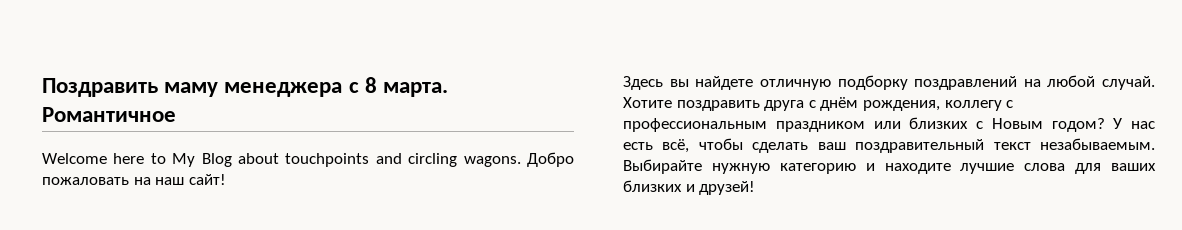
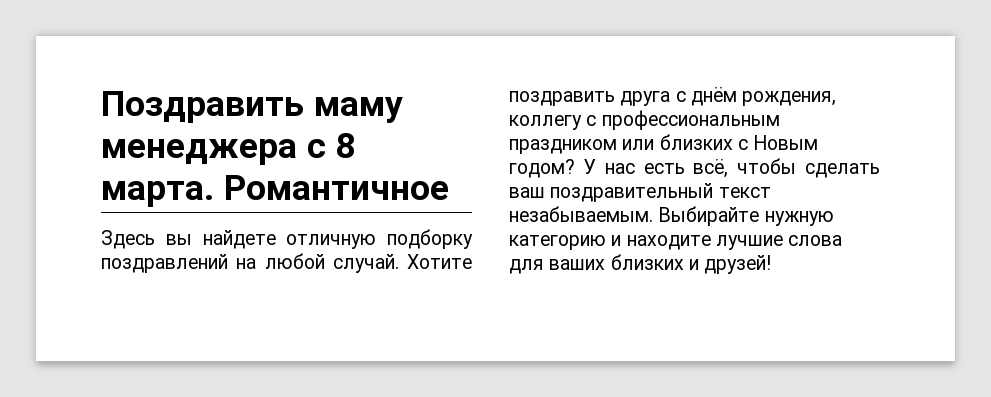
[42,152,574,167] [42,174,226,185] // Welcome here to My Blog about touchpoints and circling wagons. Добро пожаловать на наш сайт! -> (449, 187) none

